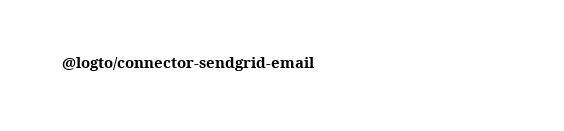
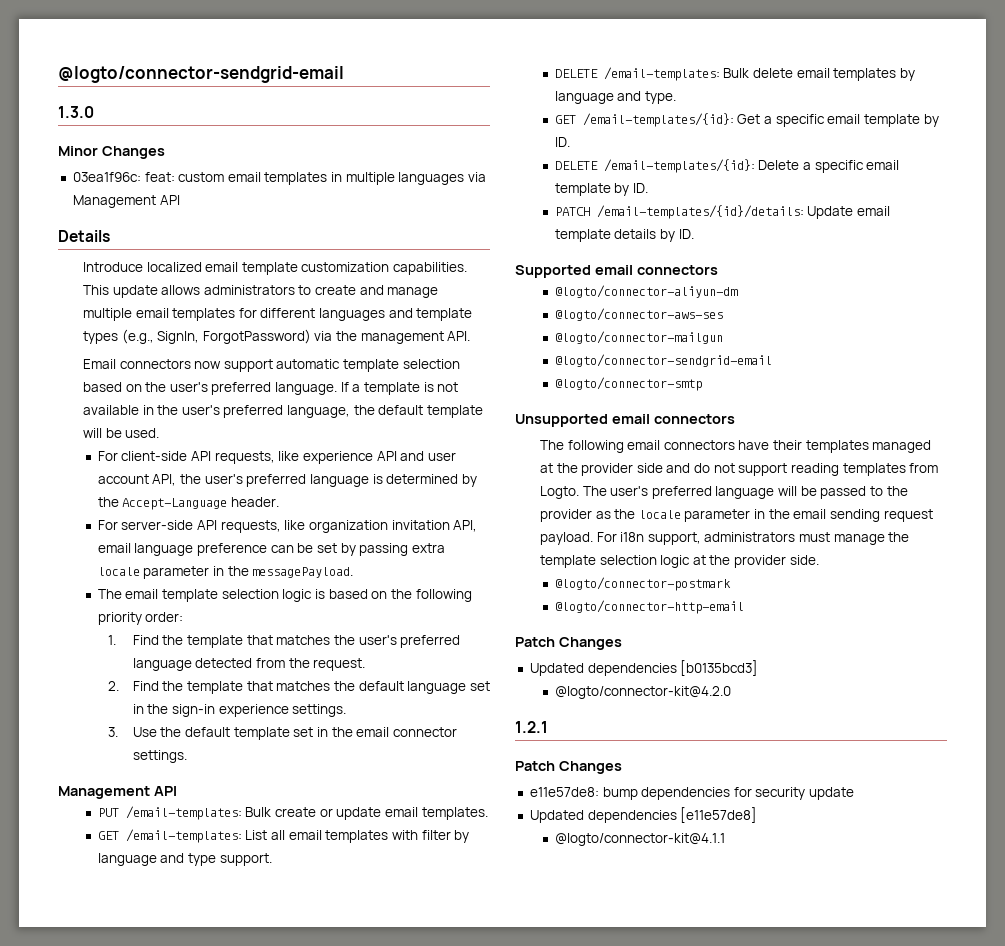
[62,57,315,71] @logto/connector-sendgrid-email -> [58,66,344,83] [58,106,94,118] [58,146,165,159] [72,172,487,185] [72,195,180,208] [58,230,110,242] [82,262,468,275] [82,285,439,298] [82,308,473,321] [82,329,471,344] [82,359,460,372] [82,382,459,395] [82,405,484,418] [82,428,160,438] [97,451,456,464] [97,474,477,487] [97,497,280,510] [97,520,478,533] [97,543,445,556] [97,566,354,579] [97,589,472,602] [97,612,184,625] [107,635,461,648] [132,658,366,671] [107,681,490,694] [132,704,347,717] [107,727,457,740] [132,750,187,763] [58,786,177,799] [97,806,488,820] [97,829,470,843] [97,853,272,866] [554,67,915,81] [554,91,677,104] [554,113,939,127] [554,137,570,147] [554,159,900,173] [554,183,649,196] [554,205,891,219] [554,229,694,242] [515,265,718,278] [554,285,738,298] [554,308,723,321] [554,331,723,344] [554,354,772,367] [554,377,702,391] [515,414,735,427] [539,440,932,453] [539,463,939,476] [539,486,908,499] [539,509,933,522] [539,532,910,545] [539,555,819,568] [554,577,731,591] [554,600,744,614] [515,637,622,650] [529,660,759,676] [554,686,731,699] [515,721,548,733] [515,761,622,774] [529,787,855,800] [529,807,758,823] [554,833,725,846] @logto/connector-sendgrid-email // 1.3.0 // Minor Changes // 03ea1f96c: feat: custom email templates in multiple languages via Management API // Details // Introduce localized email template customization capabilities. This update allows administrators to create and manage multiple email templates for different languages and template types (e.g., SignIn, ForgotPassword) via the management API. // Email connectors now support automatic template selection based on the user's preferred language. If a template is not available in the user's preferred language, the default template will be used. // For client-side API requests, like experience API and user account API, the user's preferred language is determined by the Accept-Language header. // For server-side API requests, like organization invitation API, email language preference can be set by passing extra locale parameter in the messagePayload. // The email template selection logic is based on the following priority order: // 1. Find the template that matches the user's preferred language detected from the request. // 2. Find the template that matches the default language set in the sign-in experience settings. // 3. Use the default template set in the email connector settings. // Management API // PUT /email-templates: Bulk create or update email templates. // GET /email-templates: List all email templates with filter by language and type support. // DELETE /email-templates: Bulk delete email templates by language and type. // GET /email-templates/{id}: Get a specific email template by ID. // DELETE /email-templates/{id}: Delete a specific email template by ID. // PATCH /email-templates/{id}/details: Update email template details by ID. // Supported email connectors // @logto/connector-aliyun-dm // @logto/connector-aws-ses // @logto/connector-mailgun // @logto/connector-sendgrid-email // @logto/connector-smtp // Unsupported email connectors // The following email connectors have their templates managed at the provider side and do not support reading templates from Logto. The user's preferred language will be passed to the provider as the locale parameter in the email sending request payload. For i18n support, administrators must manage the template selection logic at the provider side. // @logto/connector-postmark // @logto/connector-http-email // Patch Changes // Updated dependencies [b0135bcd3] // @logto/connector-kit@4.2.0 // 1.2.1 // Patch Changes // e11e57de8: bump dependencies for security update // Updated dependencies [e11e57de8] // @logto/connector-kit@4.1.1

